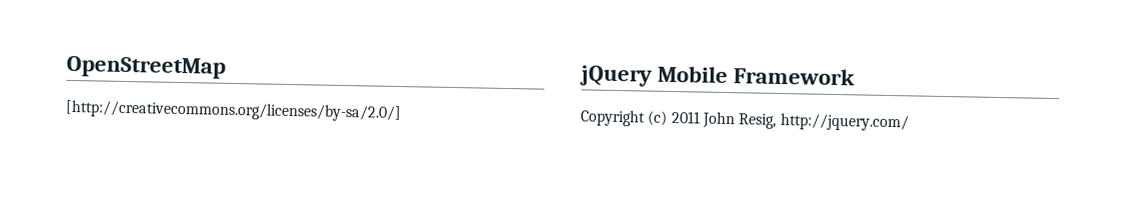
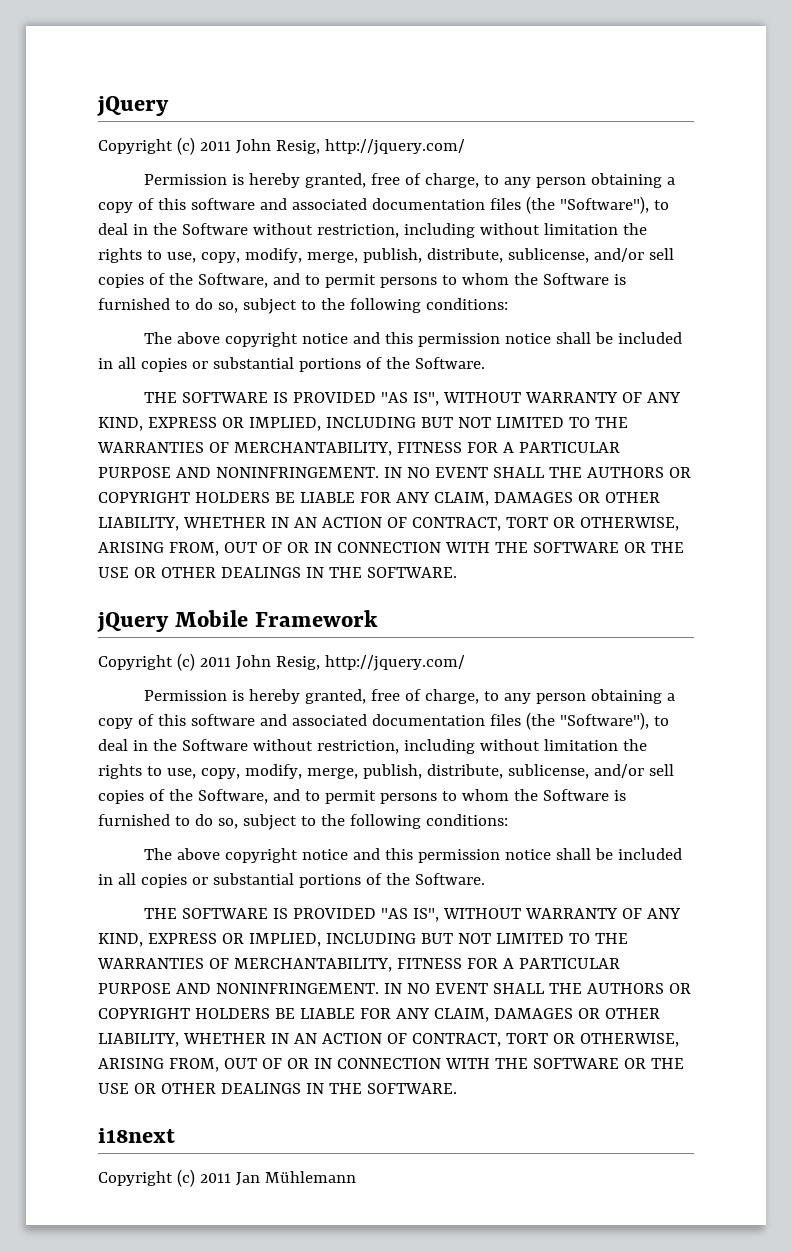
[66,55,226,79] [65,99,401,123] OpenStreetMap // [http://creativecommons.org/licenses/by-sa/2.0/] -> [97,96,169,116] [98,137,465,155] [143,173,675,188] [98,196,669,214] [98,223,647,238] [98,248,674,263] [98,273,626,288] [98,298,508,314] [143,332,682,347] [98,357,485,372] [143,392,681,406] [98,417,628,431] [97,442,620,456] [98,467,691,478] [98,492,660,506] [98,517,679,531] [98,542,684,556] [98,567,457,578] jQuery // Copyright (c) 2011 John Resig, http://jquery.com/ // Permission is hereby granted, free of charge, to any person obtaining a copy of this software and associated documentation files (the "Software"), to deal in the Software without restriction, including without limitation the rights to use, copy, modify, merge, publish, distribute, sublicense, and/or sell copies of the Software, and to permit persons to whom the Software is furnished to do so, subject to the following conditions: // The above copyright notice and this permission notice shall be included in all copies or substantial portions of the Software. // THE SOFTWARE IS PROVIDED "AS IS", WITHOUT WARRANTY OF ANY KIND, EXPRESS OR IMPLIED, INCLUDING BUT NOT LIMITED TO THE WARRANTIES OF MERCHANTABILITY, FITNESS FOR A PARTICULAR PURPOSE AND NONINFRINGEMENT. IN NO EVENT SHALL THE AUTHORS OR COPYRIGHT HOLDERS BE LIABLE FOR ANY CLAIM, DAMAGES OR OTHER LIABILITY, WHETHER IN AN ACTION OF CONTRACT, TORT OR OTHERWISE, ARISING FROM, OUT OF OR IN CONNECTION WITH THE SOFTWARE OR THE USE OR OTHER DEALINGS IN THE SOFTWARE.
(909, 122) none -> [143,689,675,704] [98,712,669,730] [98,739,647,754] [98,764,674,779] [98,789,626,804] [98,814,508,830] [143,848,682,863] [98,873,485,888] [143,908,681,922] [98,933,628,947] [97,958,620,972] [98,983,691,994] [98,1008,660,1022] [98,1033,679,1047] [98,1058,684,1072] [98,1083,457,1094] [98,1128,175,1143] [98,1169,356,1187] // Permission is hereby granted, free of charge, to any person obtaining a copy of this software and associated documentation files (the "Software"), to deal in the Software without restriction, including without limitation the rights to use, copy, modify, merge, publish, distribute, sublicense, and/or sell copies of the Software, and to permit persons to whom the Software is furnished to do so, subject to the following conditions: // The above copyright notice and this permission notice shall be included in all copies or substantial portions of the Software. // THE SOFTWARE IS PROVIDED "AS IS", WITHOUT WARRANTY OF ANY KIND, EXPRESS OR IMPLIED, INCLUDING BUT NOT LIMITED TO THE WARRANTIES OF MERCHANTABILITY, FITNESS FOR A PARTICULAR PURPOSE AND NONINFRINGEMENT. IN NO EVENT SHALL THE AUTHORS OR COPYRIGHT HOLDERS BE LIABLE FOR ANY CLAIM, DAMAGES OR OTHER LIABILITY, WHETHER IN AN ACTION OF CONTRACT, TORT OR OTHERWISE, ARISING FROM, OUT OF OR IN CONNECTION WITH THE SOFTWARE OR THE USE OR OTHER DEALINGS IN THE SOFTWARE. // i18next // Copyright (c) 2011 Jan Mühlemann

